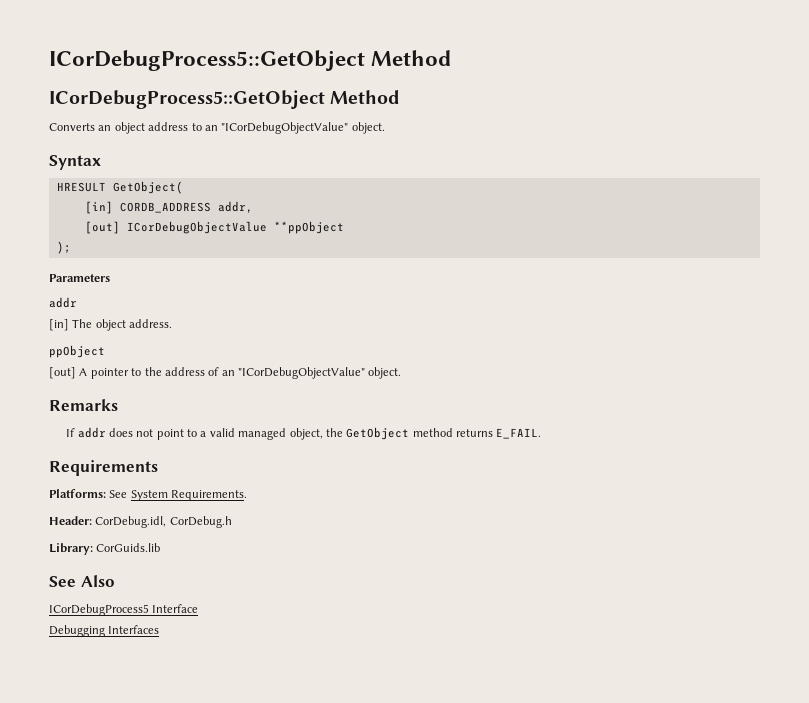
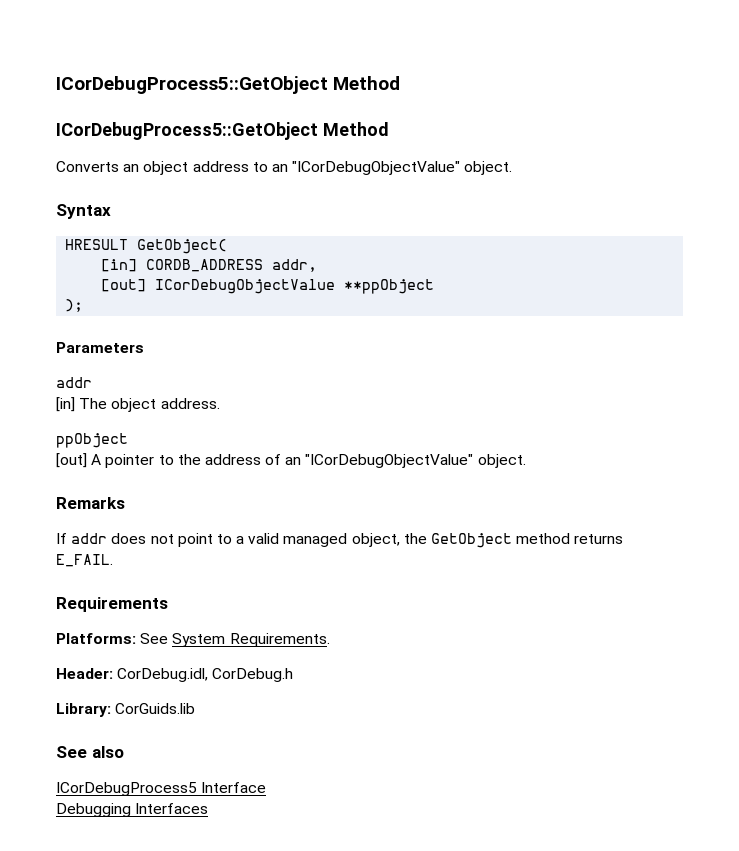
[80,575,115,587] Also -> [91,746,124,758] also

